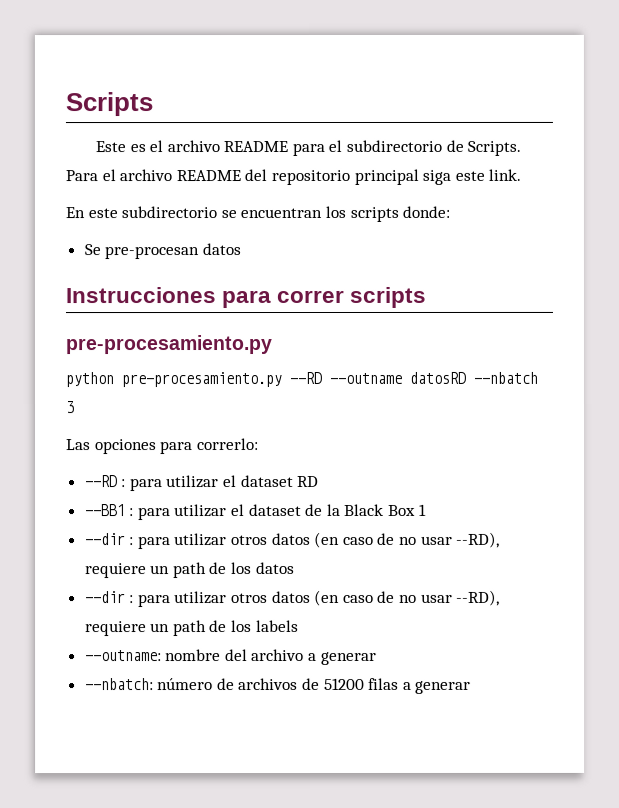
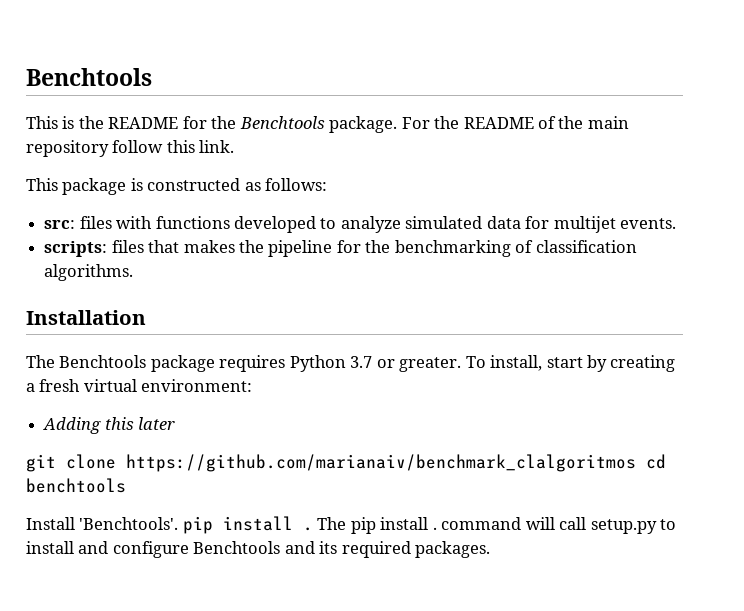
[65,92,153,117] [94,139,522,157] [65,168,522,186] [65,205,451,222] [83,243,241,260] [65,286,427,309] [65,335,272,355] [65,371,538,388] [65,401,75,414] [66,438,259,455] [84,475,320,492] [84,503,427,521] [84,531,501,550] [84,562,295,579] [84,589,501,608] [84,620,299,637] [84,649,377,665] [84,677,472,694] Scripts // Este es el archivo README para el subdirectorio de Scripts. Para el archivo README del repositorio principal siga este link. // En este subdirectorio se encuentran los scripts donde: // Se pre-procesan datos // Instrucciones para correr scripts // pre-procesamiento.py // python pre-procesamiento.py --RD --outname datosRD --nbatch 3 // Las opciones para correrlo: // --RD : para utilizar el dataset RD // --BB1 : para utilizar el dataset de la Black Box 1 // --dir : para utilizar otros datos (en caso de no usar --RD), requiere un path de los datos // --dir : para utilizar otros datos (en caso de no usar --RD), requiere un path de los labels // --outname: nombre del archivo a generar // --nbatch: número de archivos de 51200 filas a generar -> [26,68,152,86] [26,116,629,133] [26,140,235,157] [26,178,328,195] [44,216,677,233] [44,240,637,257] [44,264,134,281] [26,310,146,325] [26,355,676,372] [26,379,253,392] [43,417,176,434] [26,454,666,472] [26,478,126,493] [26,516,677,534] [26,541,491,558] Benchtools // This is the README for the Benchtools package. For the README of the main repository follow this link. // This package is constructed as follows: // src: files with functions developed to analyze simulated data for multijet events. // scripts: files that makes the pipeline for the benchmarking of classification algorithms. // Installation // The Benchtools package requires Python 3.7 or greater. To install, start by creating a fresh virtual environment: // Adding this later // git clone https://github.com/marianaiv/benchmark_clalgoritmos cd benchtools // Install 'Benchtools'. pip install . The pip install . command will call setup.py to install and configure Benchtools and its required packages.

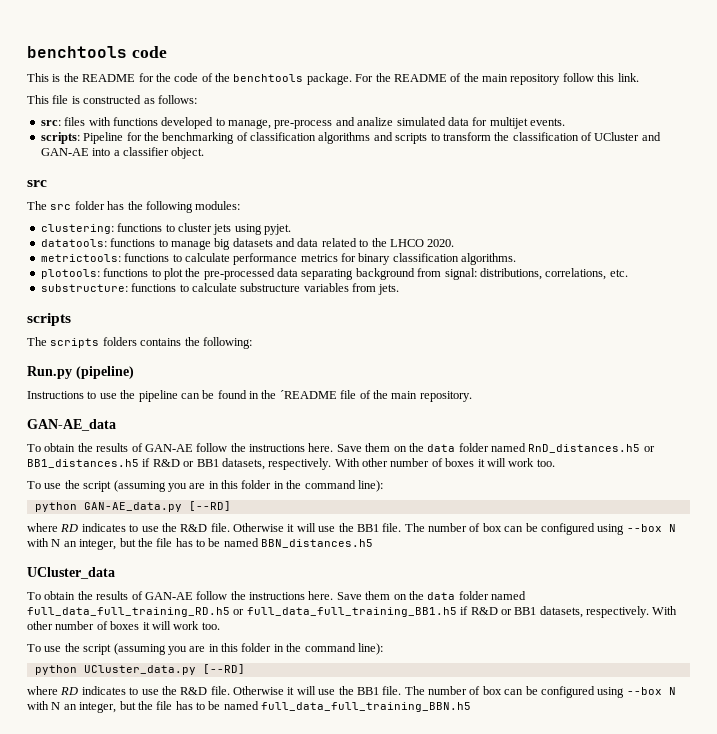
[26,68,152,86] Benchtools -> [27,46,167,58] benchtools code
[239,116,325,129] Benchtools -> [174,73,304,82] code of the benchtools
[62,178,127,195] package -> [52,95,69,104] file
[340,216,401,233] analyze -> [228,117,394,129] manage, pre-process and analize
[111,240,333,257] files that makes the pipeline -> [83,132,124,144] Pipeline
[44,264,134,281] [26,310,146,325] [26,355,676,372] [26,379,253,392] [43,417,176,434] [26,454,666,472] [26,478,126,493] [26,516,677,534] [26,541,491,558] algorithms. // Installation // The Benchtools package requires Python 3.7 or greater. To install, start by creating a fresh virtual environment: // Adding this later // git clone https://github.com/marianaiv/benchmark_clalgoritmos cd benchtools // Install 'Benchtools'. pip install . The pip install . command will call setup.py to install and configure Benchtools and its required packages. -> [318,132,661,144] [40,147,205,159] [27,180,47,187] [27,201,241,213] [40,223,291,235] [40,238,455,250] [40,253,517,265] [40,268,628,280] [40,283,400,295] [27,313,71,326] [27,337,252,349] [27,366,134,379] [27,390,472,402] [27,419,116,431] [27,443,655,453] [27,458,555,470] [27,480,383,492] [34,501,231,512] [27,523,676,535] [27,538,374,550] [27,567,115,579] [27,591,526,600] [27,606,678,618] [27,621,220,630] [27,643,383,655] [34,664,245,675] [27,686,676,698] [27,701,472,713] algorithms and scripts to transform the classification of UCluster and GAN-AE into a classifier object. // src // The src folder has the following modules: // clustering: functions to cluster jets using pyjet. // datatools: functions to manage big datasets and data related to the LHCO 2020. // metrictools: functions to calculate performance metrics for binary classification algorithms. // plotools: functions to plot the pre-processed data separating background from signal: distributions, correlations, etc. // substructure: functions to calculate substructure variables from jets. // scripts // The scripts folders contains the following: // Run.py (pipeline) // Instructions to use the pipeline can be found in the ´README file of the main repository. // GAN-AE_data // To obtain the results of GAN-AE follow the instructions here. Save them on the data folder named RnD_distances.h5 or BB1_distances.h5 if R&D or BB1 datasets, respectively. With other number of boxes it will work too. // To use the script (assuming you are in this folder in the command line): // python GAN-AE_data.py [--RD] // where RD indicates to use the R&D file. Otherwise it will use the BB1 file. The number of box can be configured using --box N with N an integer, but the file has to be named BBN_distances.h5 // UCluster_data // To obtain the results of GAN-AE follow the instructions here. Save them on the data folder named full_data_full_training_RD.h5 or full_data_full_training_BB1.h5 if R&D or BB1 datasets, respectively. With other number of boxes it will work too. // To use the script (assuming you are in this folder in the command line): // python UCluster_data.py [--RD] // where RD indicates to use the R&D file. Otherwise it will use the BB1 file. The number of box can be configured using --box N with N an integer, but the file has to be named full_data_full_training_BBN.h5

